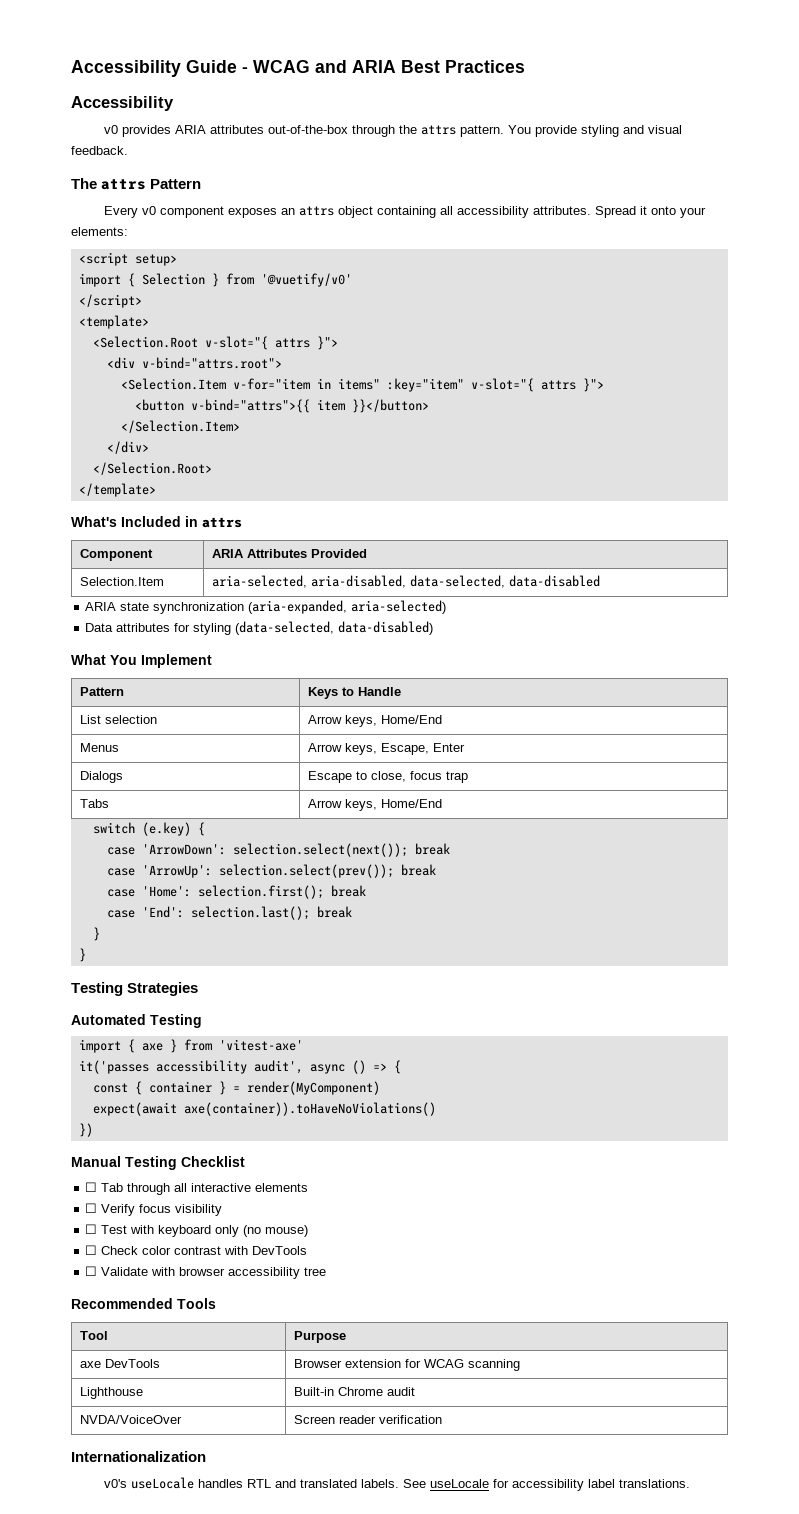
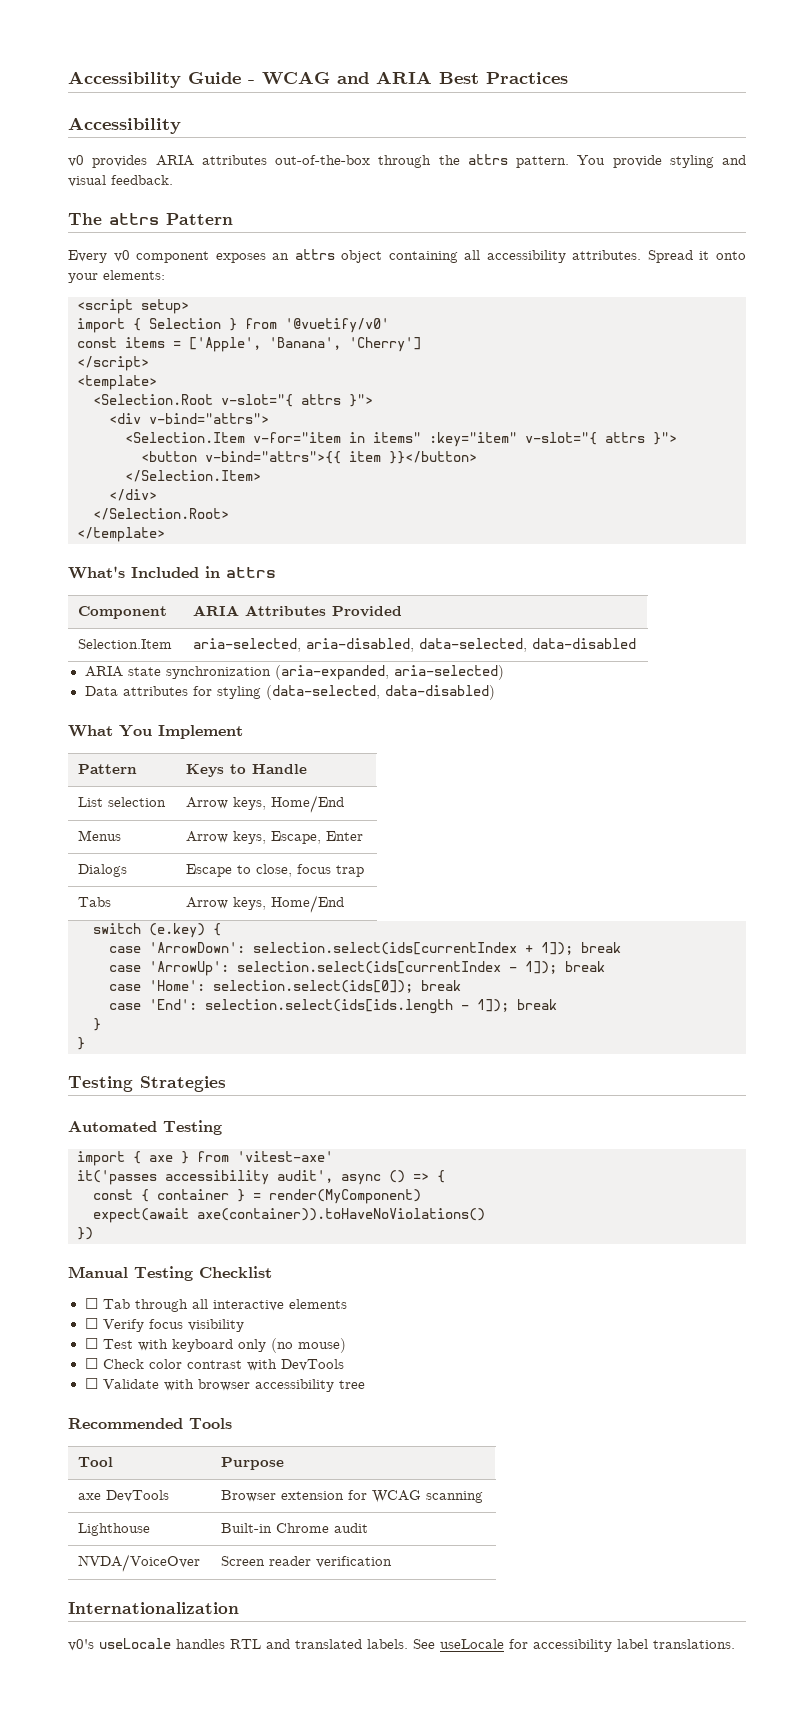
(352, 280) none -> [77,337,421,352] // const items = ['Apple', 'Banana', 'Cherry']
[141,357,282,369] v-bind="attrs.root"> -> [149,413,269,424] v-bind="attrs">
[232,843,408,857] selection.select(next()); -> [253,942,573,955] selection.select(ids[currentIndex + 1]);
[218,864,394,878] selection.select(prev()); -> [237,961,557,974] selection.select(ids[currentIndex - 1]);
[197,885,324,899] selection.first(); -> [213,980,413,993] selection.select(ids[0]);
[190,906,310,920] selection.last(); -> [205,999,509,1014] selection.select(ids[ids.length - 1]);

